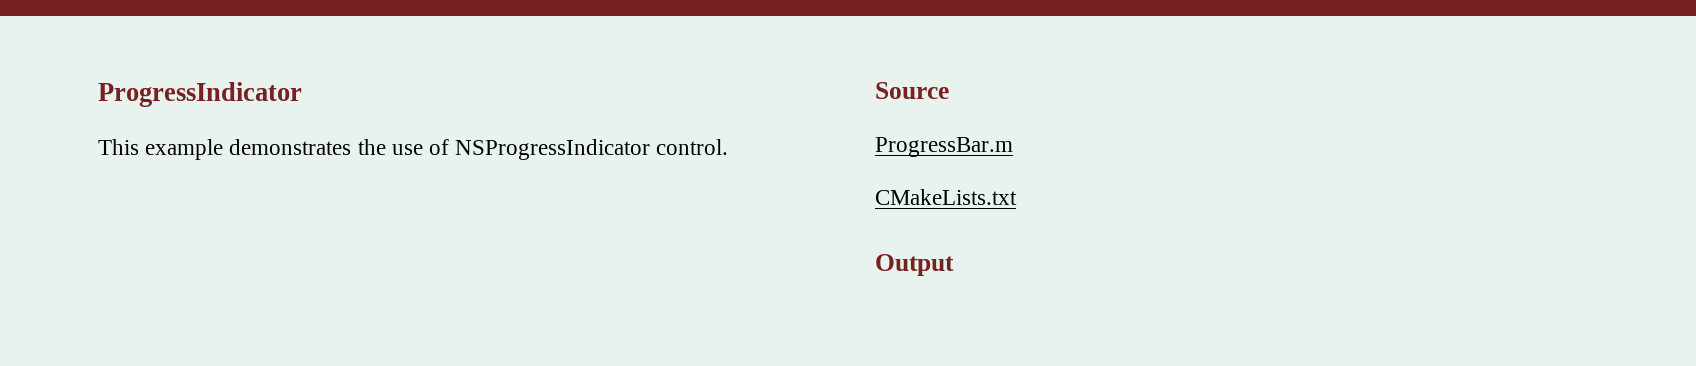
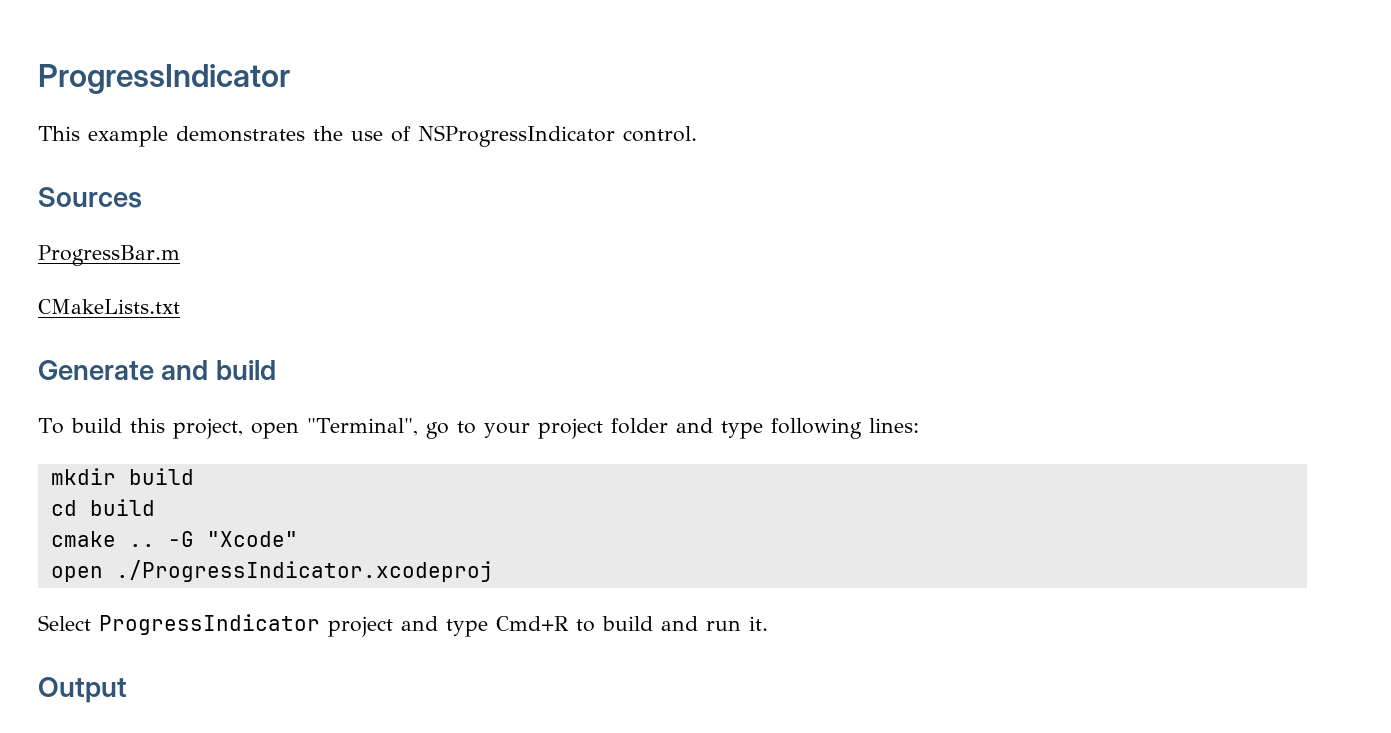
[875,82,949,99] Source -> [38,187,142,208] Sources
(1017, 197) none -> [38,360,276,380] [38,418,919,439] [50,468,194,485] [50,499,155,516] [50,531,298,547] [50,560,493,582] [38,614,768,637] // Generate and build // To build this project, open "Terminal", go to your project folder and type following lines: // mkdir build // cd build // cmake .. -G "Xcode" // open ./ProgressIndicator.xcodeproj // Select ProgressIndicator project and type Cmd+R to build and run it.

